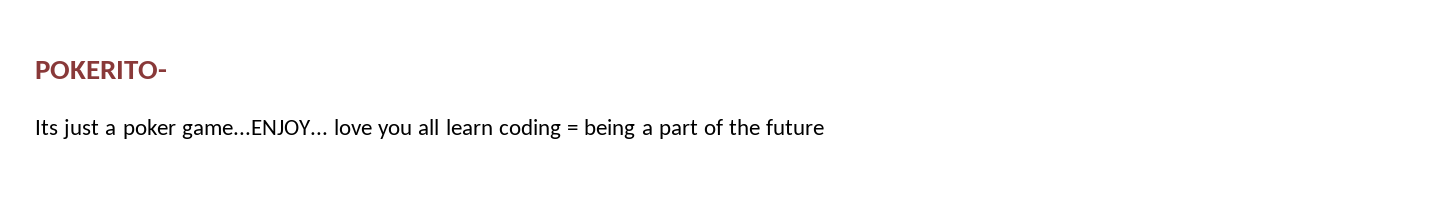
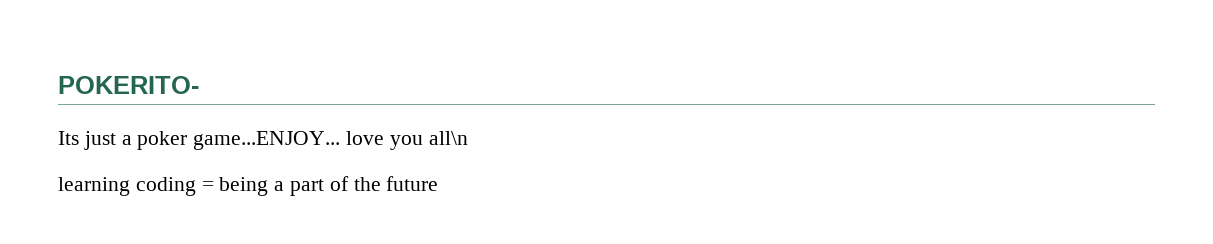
[418,119,493,135] all learn -> [428,131,468,145] [58,177,130,196] all\n // learning

